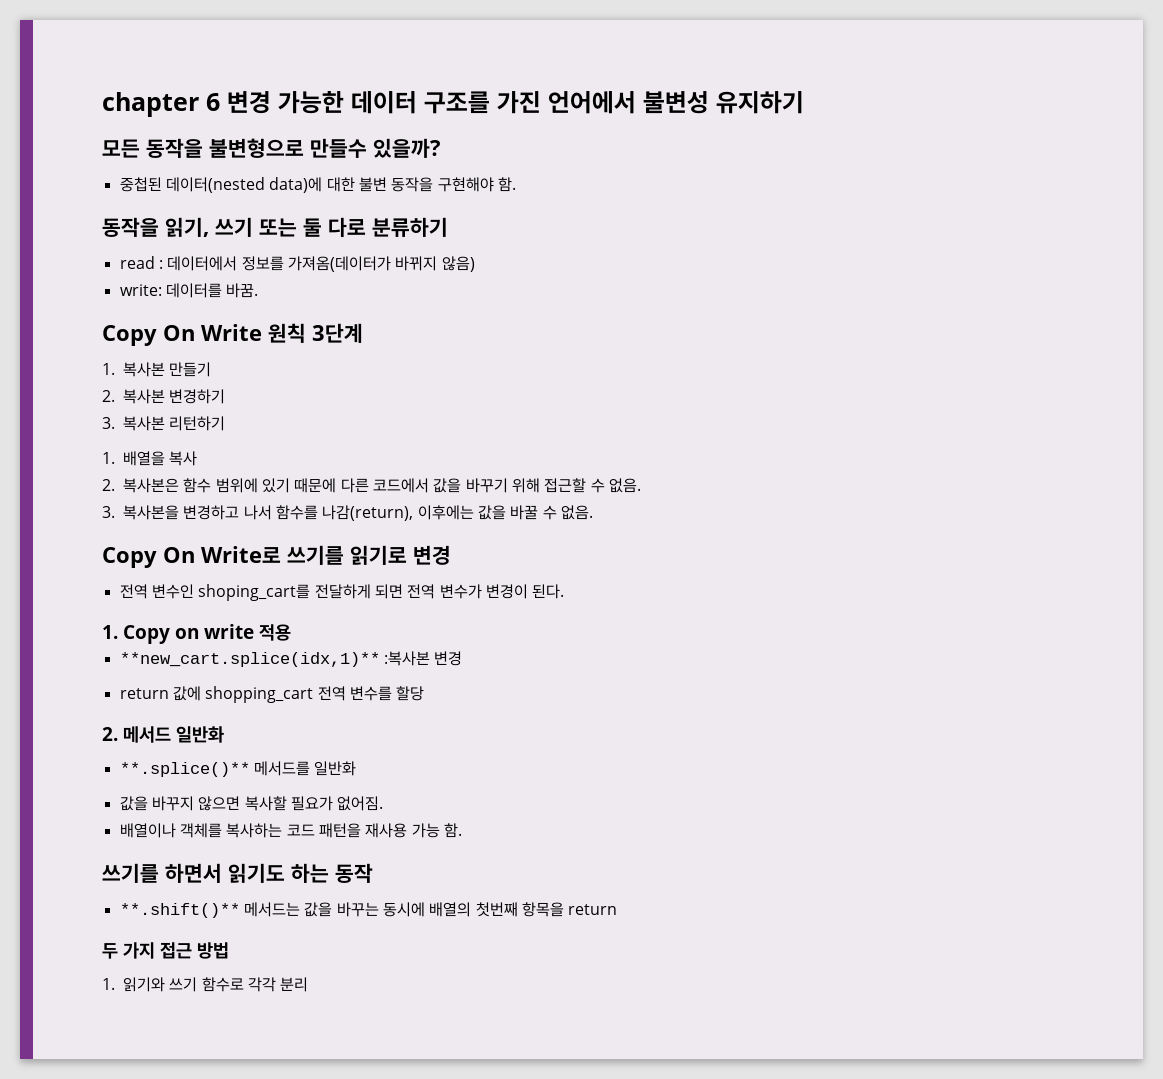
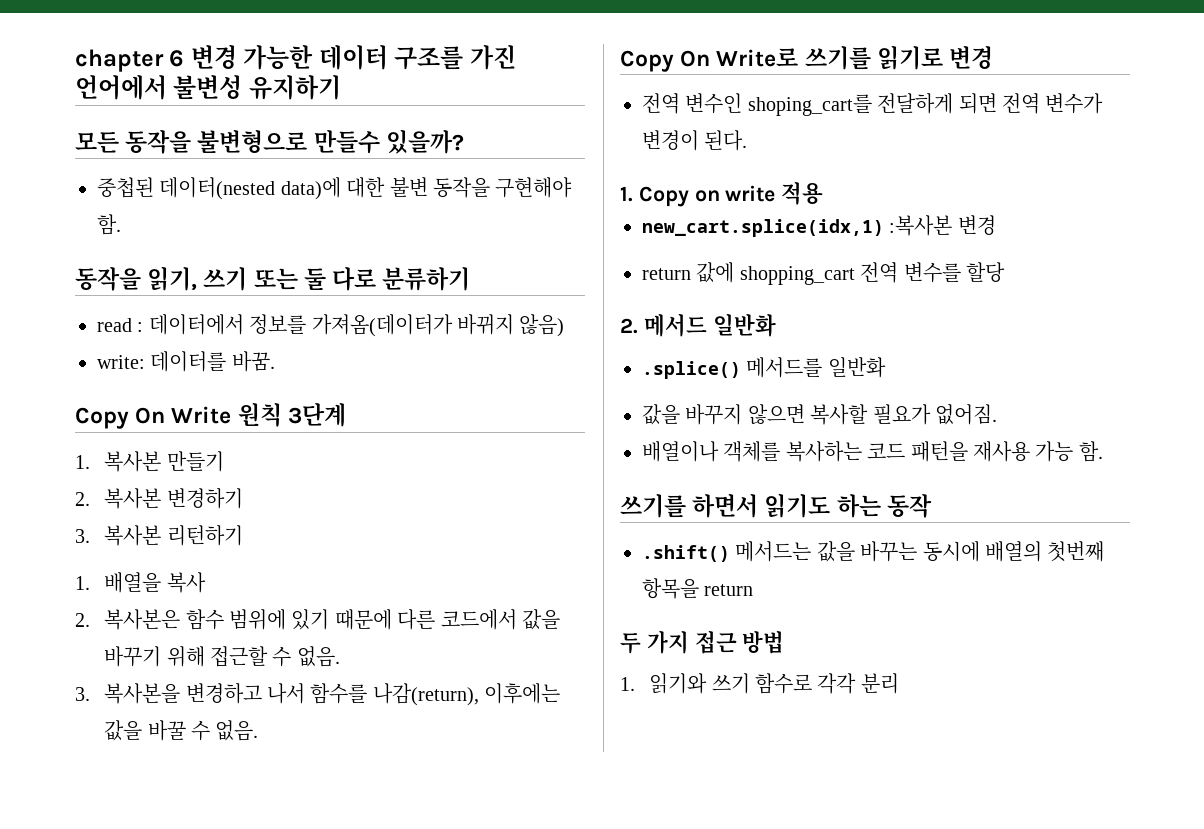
[119,652,380,667] **new_cart.splice(idx,1)** -> [642,219,884,237] new_cart.splice(idx,1)
[119,762,250,777] **.splice()** -> [642,361,741,379] .splice()
[119,903,240,918] **.shift()** -> [642,545,730,562] .shift()

